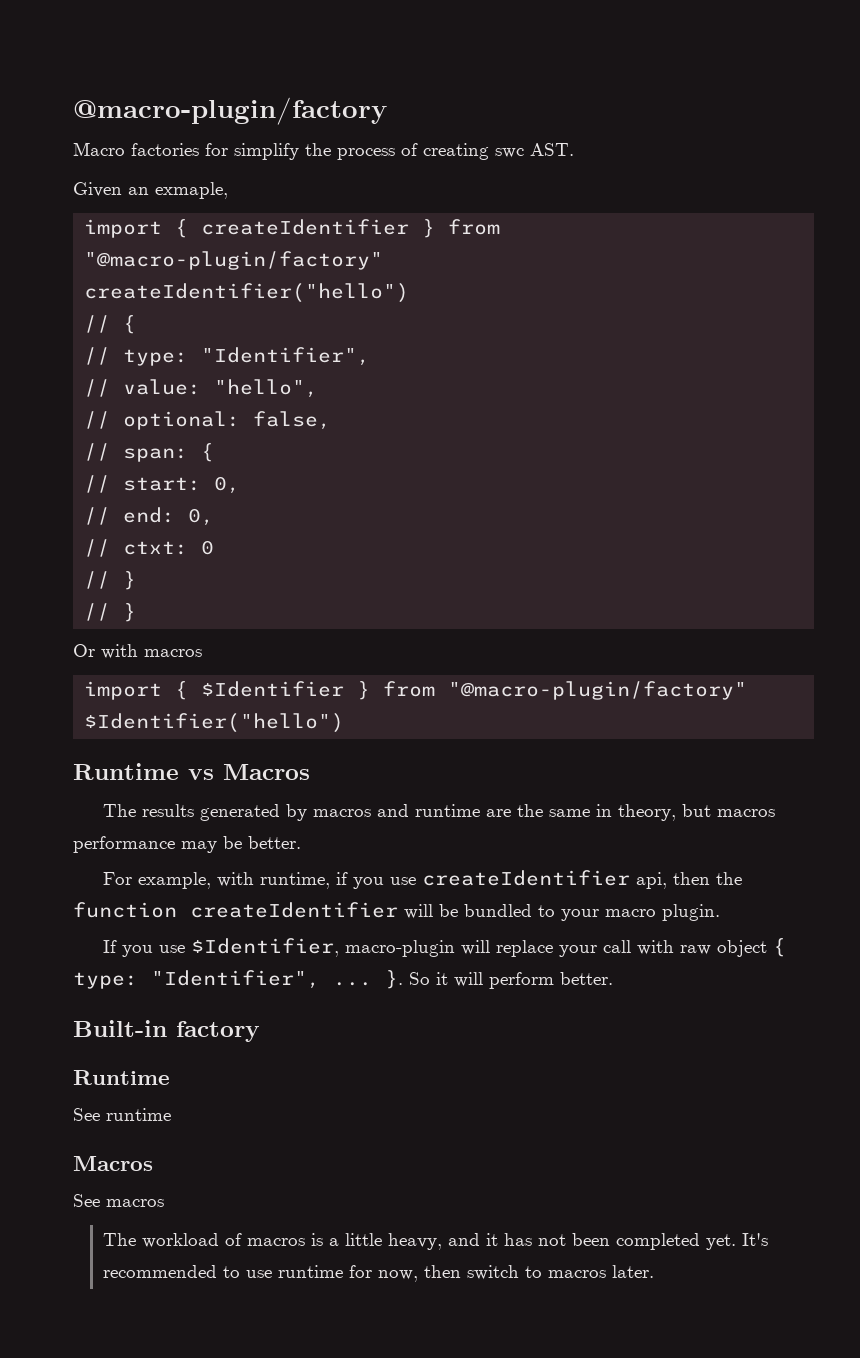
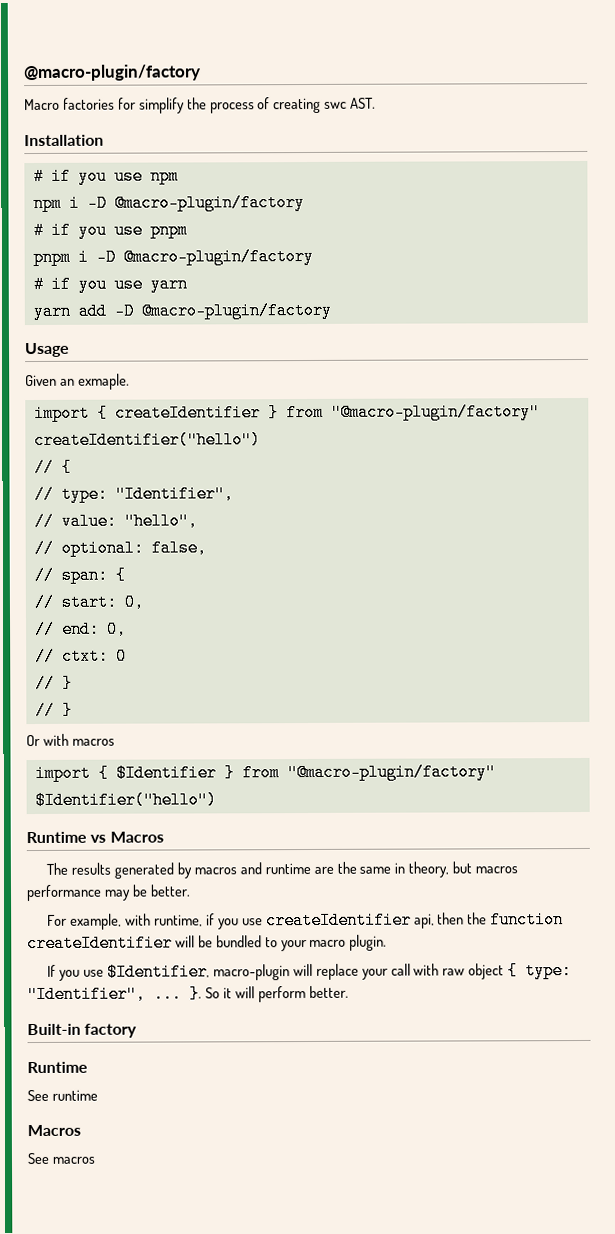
(574, 149) none -> [24,134,104,147] [32,167,179,186] [32,194,305,213] [32,221,188,240] [32,247,314,267] [32,275,188,294] [32,301,332,321] [24,342,70,358] // Installation // # if you use npm // npm i -D @macro-plugin/factory // # if you use pnpm // pnpm i -D @macro-plugin/factory // # if you use yarn // yarn add -D @macro-plugin/factory // Usage
[155,182,228,199] exmaple, -> [77,373,130,390] exmaple.
[103,1233,769,1250] [103,1265,655,1282] // The workload of macros is a little heavy, and it has not been completed yet. It's recommended to use runtime for now, then switch to macros later. -> (96, 1160) none

